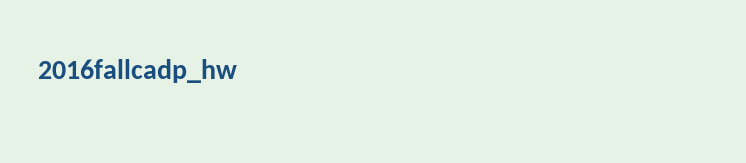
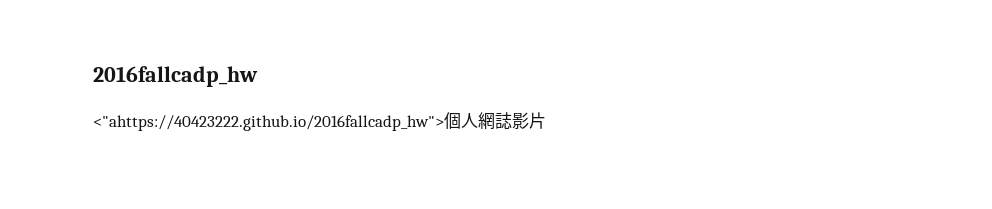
(237, 71) none -> [93,112,546,131] // <"ahttps://40423222.github.io/2016fallcadp_hw">個人網誌影片

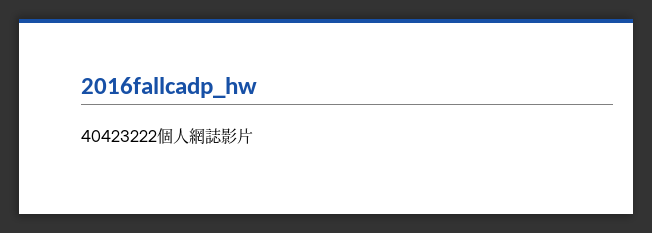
[93,115,444,131] <"ahttps://40423222.github.io/2016fallcadp_hw"> -> [81,130,157,142] 40423222

